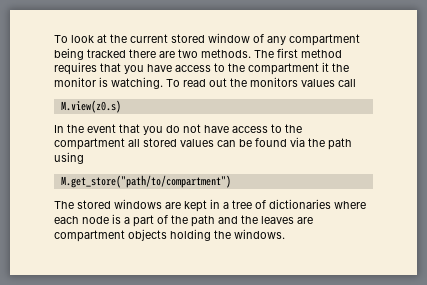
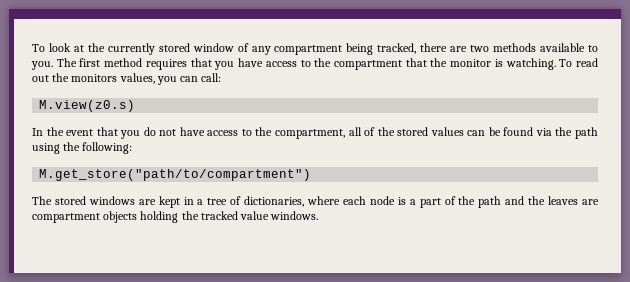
[130,34,168,43] current -> [107,43,155,55] currently
[87,49,126,58] tracked -> [377,43,417,54] tracked,
[201,49,251,58] methods. -> [493,43,598,52] [31,61,53,70] methods available to you.
[322,62,329,72] it -> [405,58,427,67] that
[301,79,356,87] values call -> [119,73,222,85] values, you can call:
[54,138,140,150] compartment all -> [275,127,395,139] compartment, all of the
(84, 158) none -> [63,142,133,154] the following:
[269,199,331,209] dictionaries -> [244,196,305,207] dictionaries,
(231, 234) none -> [200,211,270,220] tracked value

